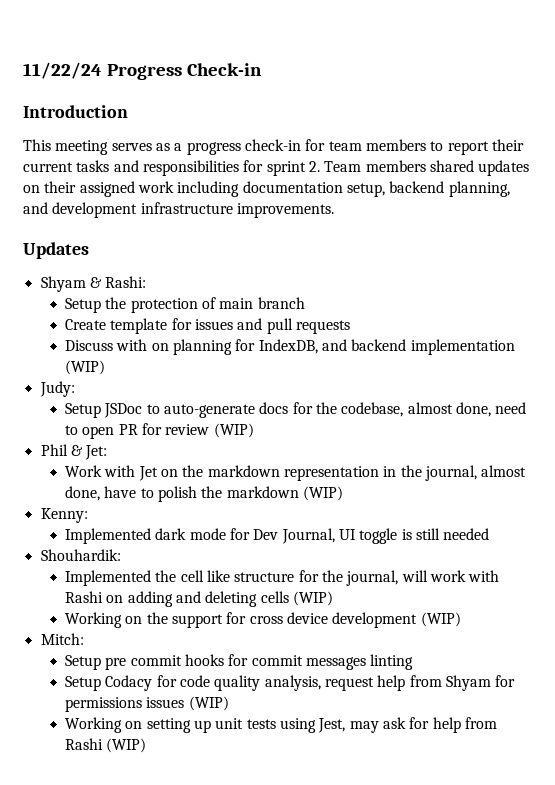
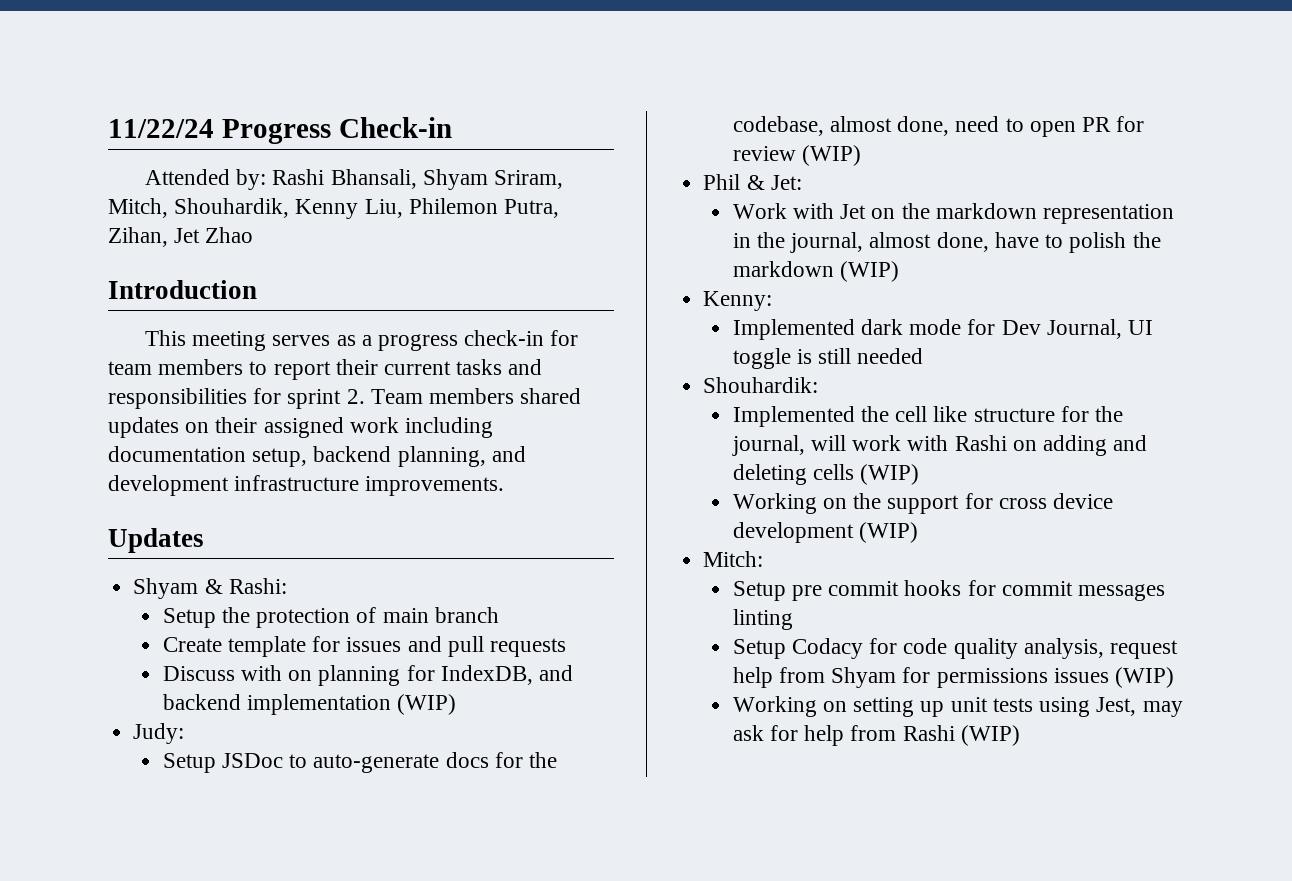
(262, 69) none -> [144,169,563,190] [108,198,560,219] [108,227,254,247] // Attended by: Rashi Bhansali, Shyam Sriram, Mitch, Shouhardik, Kenny Liu, Philemon Putra, Zihan, Jet Zhao

